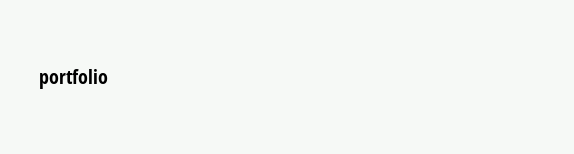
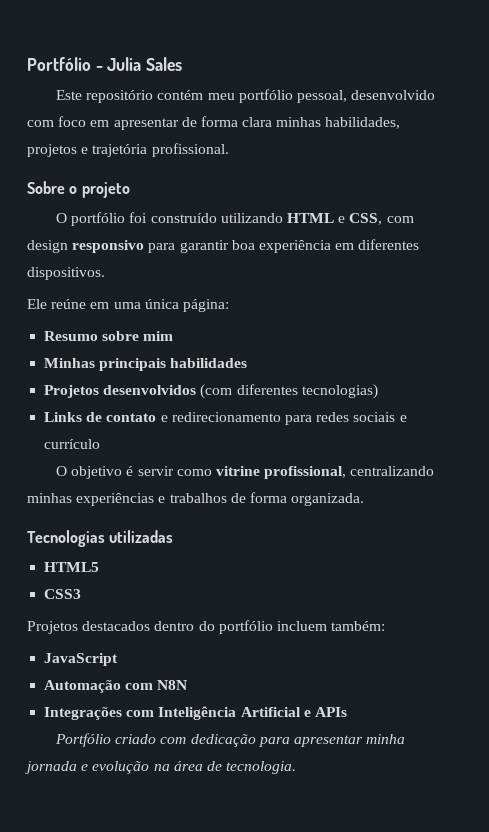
[39,69,108,89] portfolio -> [27,57,183,71] [56,89,436,103] [27,116,401,130] [27,143,229,157] [27,181,130,198] [56,212,414,226] [27,239,420,253] [27,267,105,280] [27,299,229,312] [44,331,174,341] [44,358,248,371] [44,384,378,399] [44,412,407,425] [44,439,101,449] [56,466,435,479] [27,492,365,506] [27,530,174,547] [44,562,100,572] [44,589,82,599] [27,620,386,634] [44,653,119,666] [44,680,188,693] [44,706,347,720] [55,733,406,747] [25,761,297,774] Portfólio - Julia Sales // Este repositório contém meu portfólio pessoal, desenvolvido com foco em apresentar de forma clara minhas habilidades, projetos e trajetória profissional. // Sobre o projeto // O portfólio foi construído utilizando HTML e CSS, com design responsivo para garantir boa experiência em diferentes dispositivos. // Ele reúne em uma única página: // Resumo sobre mim // Minhas principais habilidades // Projetos desenvolvidos (com diferentes tecnologias) // Links de contato e redirecionamento para redes sociais e currículo // O objetivo é servir como vitrine profissional, centralizando minhas experiências e trabalhos de forma organizada. // Tecnologias utilizadas // HTML5 // CSS3 // Projetos destacados dentro do portfólio incluem também: // JavaScript // Automação com N8N // Integrações com Inteligência Artificial e APIs // Portfólio criado com dedicação para apresentar minha jornada e evolução na área de tecnologia.

